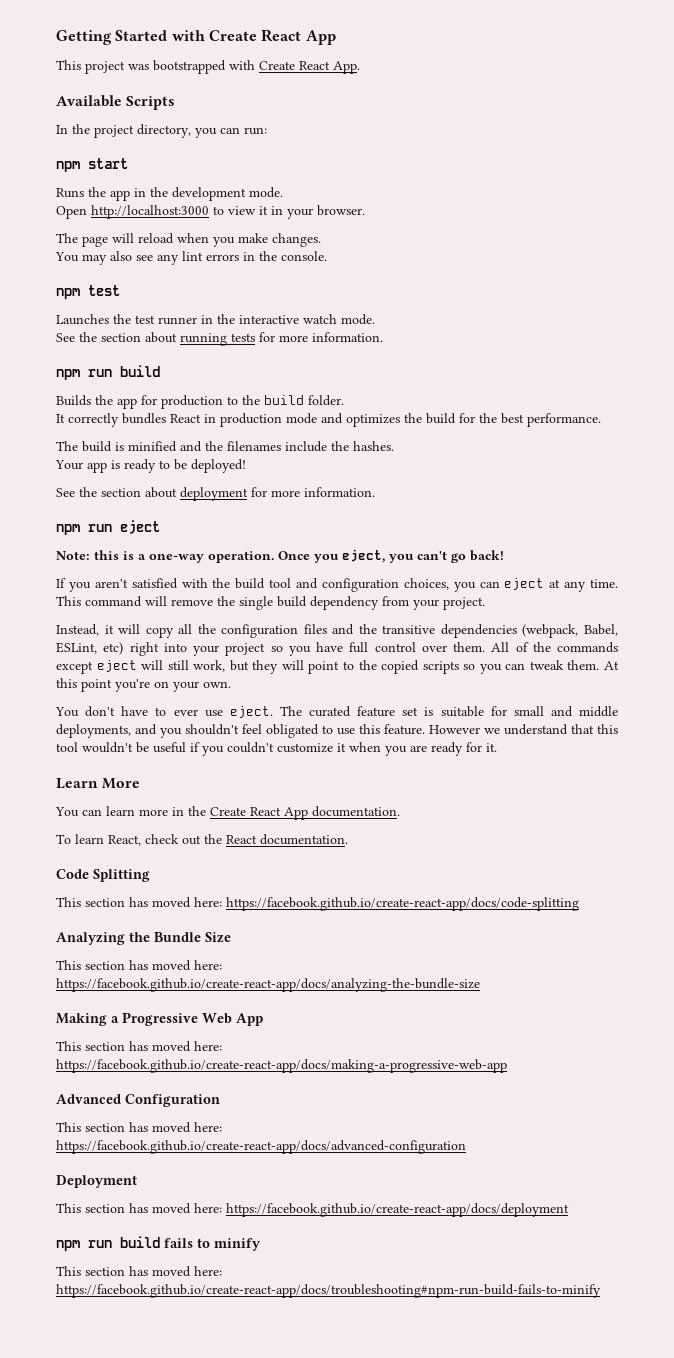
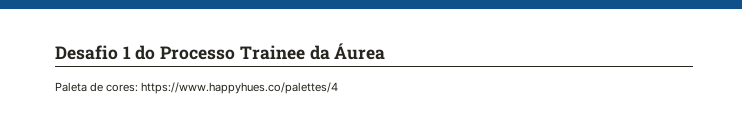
[56,29,336,45] [56,60,360,74] [56,95,176,110] [56,124,267,138] [56,158,128,172] [56,187,283,201] [56,205,365,219] [56,233,321,247] [55,251,327,265] [56,285,120,299] [56,314,375,325] [56,332,383,346] [56,365,160,380] [56,395,344,409] [56,413,601,427] [56,441,394,452] [55,459,246,473] [56,487,375,501] [56,520,160,535] [56,549,504,563] [56,578,618,592] [56,596,485,610] [56,624,619,638] [56,642,618,656] [56,660,619,674] [56,678,231,692] [55,706,618,718] [56,724,618,738] [56,742,497,756] [56,778,141,789] [55,806,400,820] [56,834,348,846] [56,869,150,882] [56,897,579,911] [56,932,231,945] [56,960,222,971] [56,978,480,992] [56,1012,263,1026] [56,1041,222,1052] [56,1059,507,1073] [56,1094,220,1107] [56,1122,222,1133] [56,1140,466,1154] [56,1175,137,1188] [56,1203,569,1217] [56,1236,261,1251] [56,1266,222,1277] [56,1284,601,1298] Getting Started with Create React App // This project was bootstrapped with Create React App. // Available Scripts // In the project directory, you can run: // npm start // Runs the app in the development mode. // Open http://localhost:3000 to view it in your browser. // The page will reload when you make changes. // You may also see any lint errors in the console. // npm test // Launches the test runner in the interactive watch mode. // See the section about running tests for more information. // npm run build // Builds the app for production to the build folder. // It correctly bundles React in production mode and optimizes the build for the best performance. // The build is minified and the filenames include the hashes. // Your app is ready to be deployed! // See the section about deployment for more information. // npm run eject // Note: this is a one-way operation. Once you eject, you can't go back! // If you aren't satisfied with the build tool and configuration choices, you can eject at any time. This command will remove the single build dependency from your project. // Instead, it will copy all the configuration files and the transitive dependencies (webpack, Babel, ESLint, etc) right into your project so you have full control over them. All of the commands except eject will still work, but they will point to the copied scripts so you can tweak them. At this point you're on your own. // You don't have to ever use eject. The curated feature set is suitable for small and middle deployments, and you shouldn't feel obligated to use this feature. However we understand that this tool wouldn't be useful if you couldn't customize it when you are ready for it. // Learn More // You can learn more in the Create React App documentation. // To learn React, check out the React documentation. // Code Splitting // This section has moved here: https://facebook.github.io/create-react-app/docs/code-splitting // Analyzing the Bundle Size // This section has moved here: https://facebook.github.io/create-react-app/docs/analyzing-the-bundle-size // Making a Progressive Web App // This section has moved here: https://facebook.github.io/create-react-app/docs/making-a-progressive-web-app // Advanced Configuration // This section has moved here: https://facebook.github.io/create-react-app/docs/advanced-configuration // Deployment // This section has moved here: https://facebook.github.io/create-react-app/docs/deployment // npm run build fails to minify // This section has moved here: https://facebook.github.io/create-react-app/docs/troubleshooting#npm-run-build-fails-to-minify -> [55,43,386,60] [55,82,339,94] Desafio 1 do Processo Trainee da Áurea // Paleta de cores: https://www.happyhues.co/palettes/4

